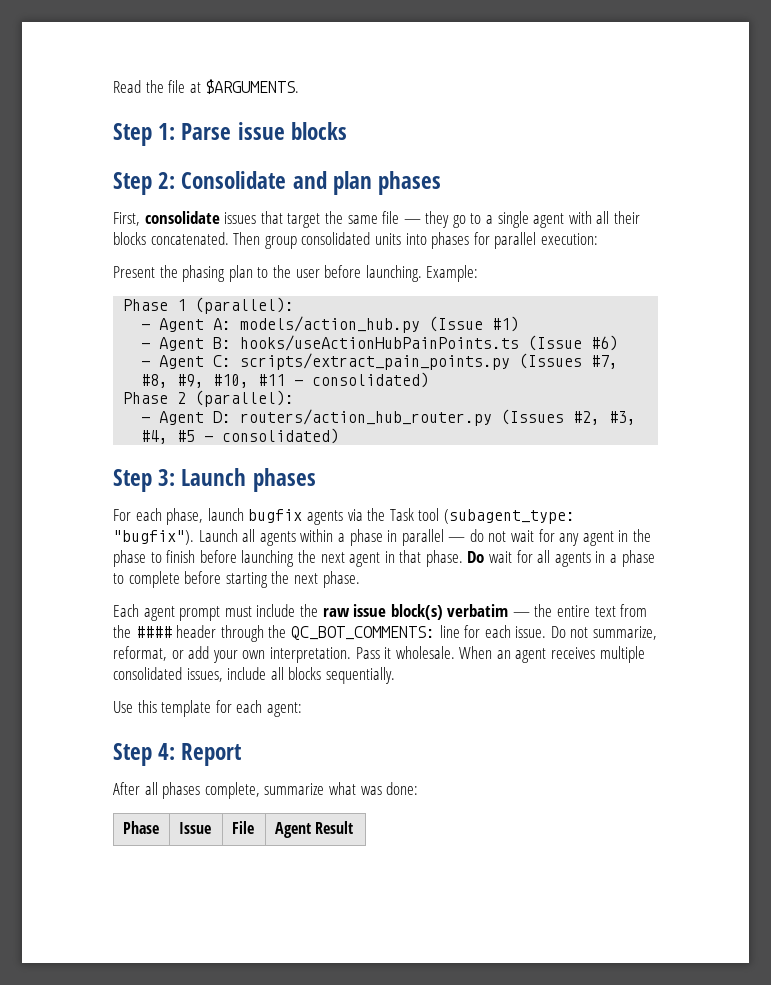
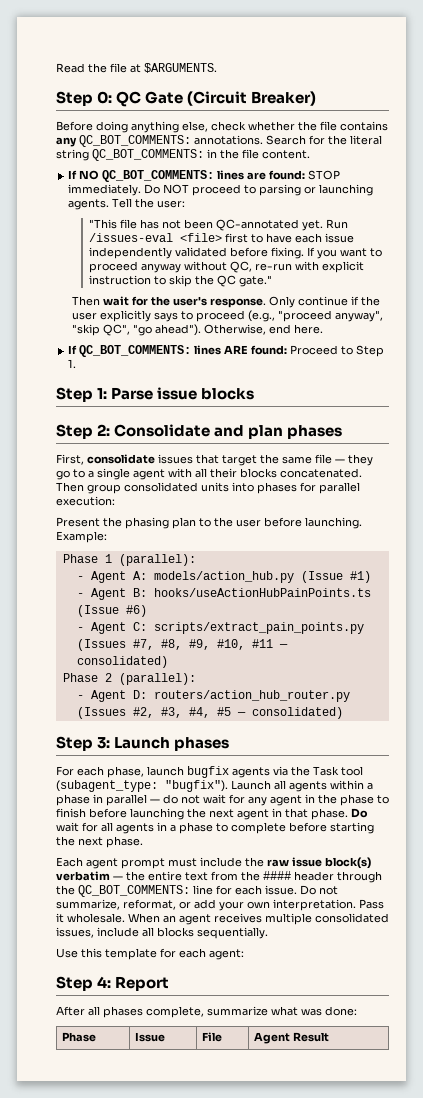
(300, 86) none -> [56,91,317,107] [56,121,388,133] [56,135,382,147] [56,149,310,161] [68,170,341,182] [68,184,374,196] [68,198,186,210] [88,219,348,231] [88,233,354,243] [88,247,382,259] [88,261,364,273] [88,275,272,287] [72,296,381,308] [72,310,384,322] [72,324,324,336] [68,345,385,357] [68,359,77,368] // Step 0: QC Gate (Circuit Breaker) // Before doing anything else, check whether the file contains any QC_BOT_COMMENTS: annotations. Search for the literal string QC_BOT_COMMENTS: in the file content. // If NO QC_BOT_COMMENTS: lines are found: STOP immediately. Do NOT proceed to parsing or launching agents. Tell the user: // "This file has not been QC-annotated yet. Run /issues-eval <file> first to have each issue independently validated before fixing. If you want to proceed anyway without QC, re-run with explicit instruction to skip the QC gate." // Then wait for the user's response. Only continue if the user explicitly says to proceed (e.g., "proceed anyway", "skip QC", "go ahead"). Otherwise, end here. // If QC_BOT_COMMENTS: lines ARE found: Proceed to Step 1.

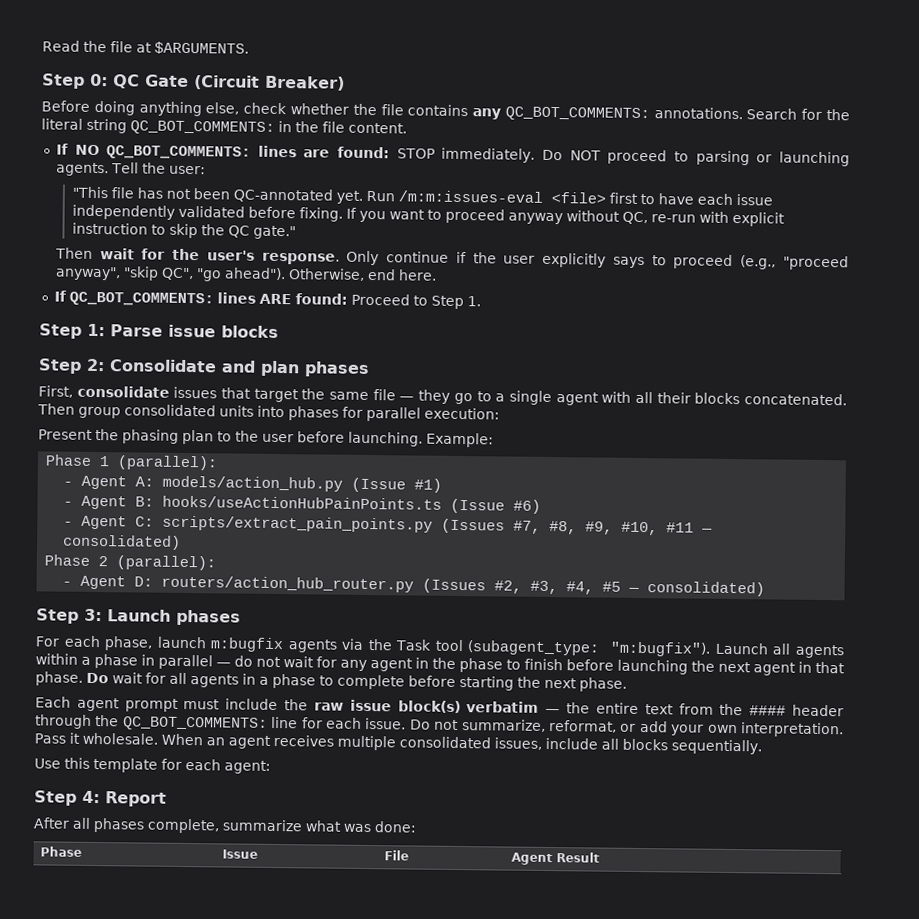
[88,233,173,242] /issues-eval -> [397,190,543,203] /m:m:issues-eval
[187,766,229,778] bugfix -> [210,637,285,653] m:bugfix
[165,780,228,792] "bugfix"). -> [610,641,712,657] "m:bugfix").

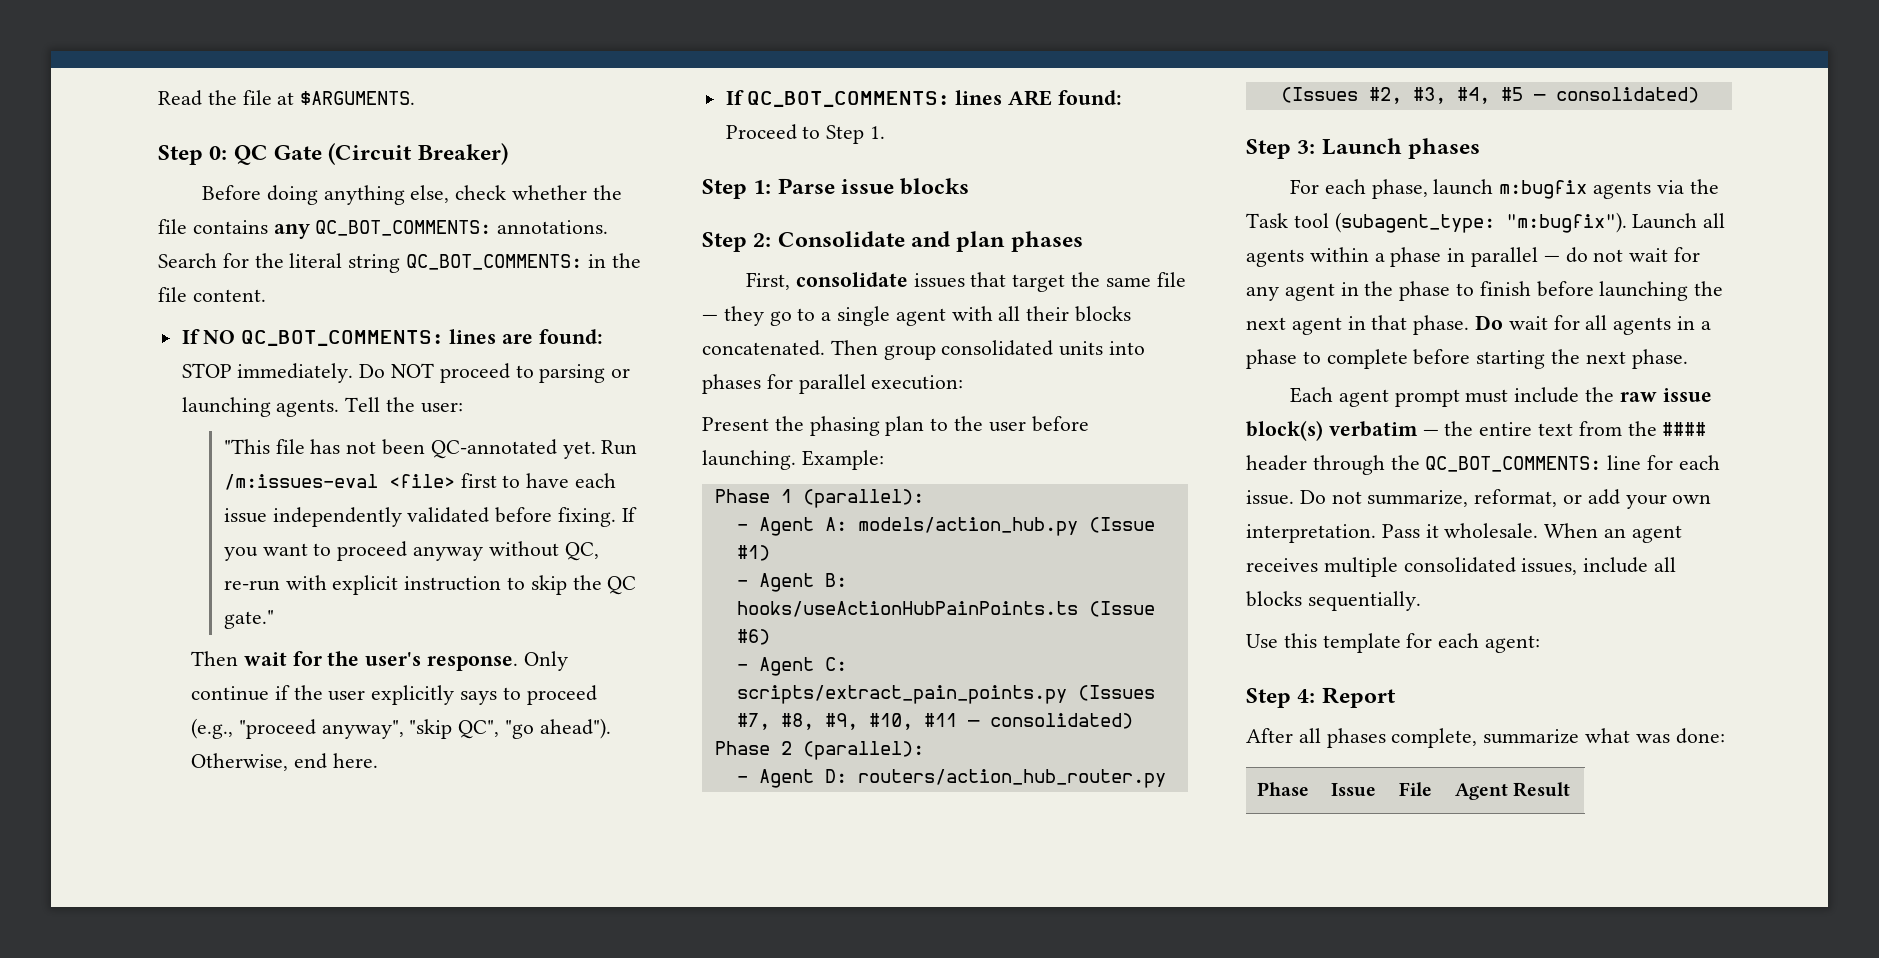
[397,190,543,203] /m:m:issues-eval -> [223,474,378,490] /m:issues-eval

